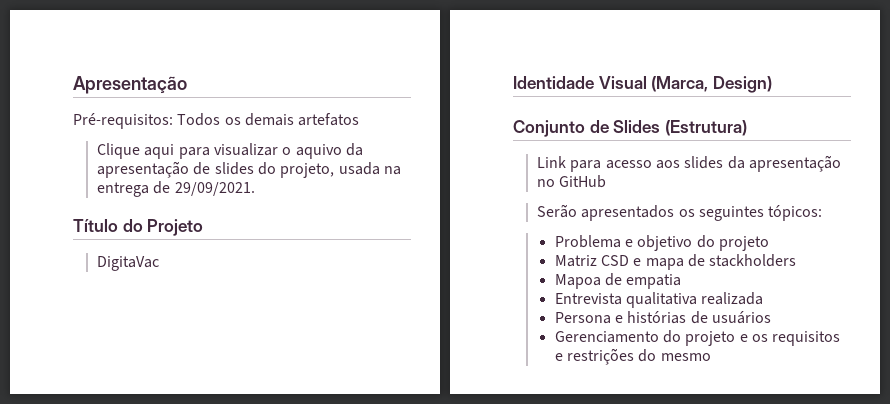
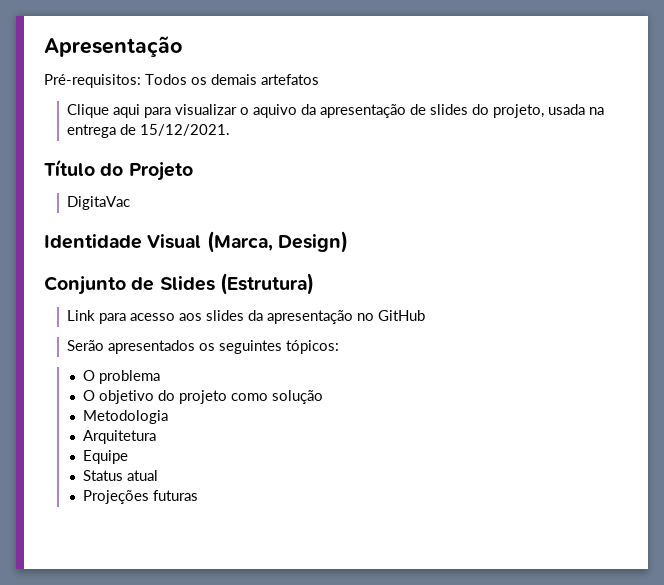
[174,182,255,196] 29/09/2021. -> [139,124,230,136] 15/12/2021.
[554,235,633,248] Problema e -> [82,370,160,384] [82,390,95,401] O problema // O
[554,254,797,270] [554,273,682,289] [554,292,764,308] [554,311,771,324] [554,330,841,346] [554,348,711,365] // Matriz CSD e mapa de stackholders // Mapoa de empatia // Entrevista qualitativa realizada // Persona e histórias de usuários // Gerenciamento do projeto e os requisitos e restrições do mesmo -> [230,390,323,404] [82,410,168,424] [82,430,156,444] [82,450,128,464] [82,470,158,481] [82,490,198,504] como solução // Metodologia // Arquitetura // Equipe // Status atual // Projeções futuras

